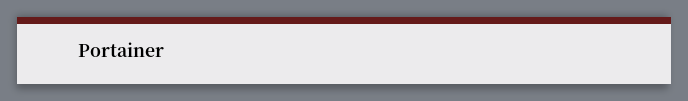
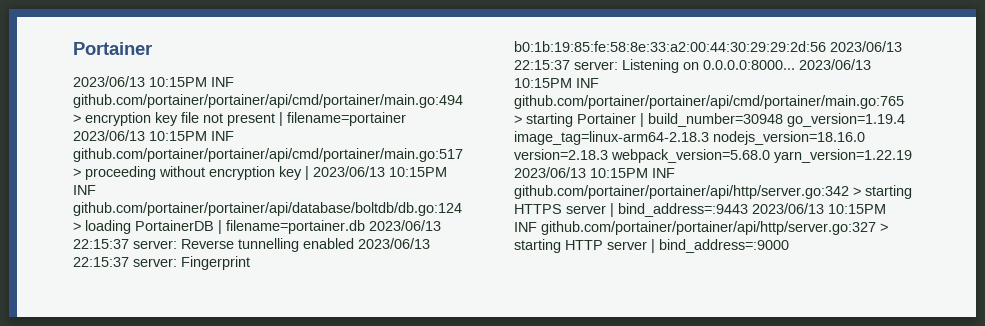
[78,42,164,57] Portainer -> [73,42,152,55] [73,76,234,87] [73,94,463,108] [73,112,406,126] [73,130,234,141] [73,148,463,162] [73,166,447,180] [73,185,96,195] [73,202,462,216] [73,220,441,234] [73,238,430,252] [73,256,250,270] [514,41,902,52] [514,59,871,73] [514,78,599,88] [514,95,904,109] [514,113,905,127] [514,131,865,145] [514,149,912,163] [514,167,675,178] [514,185,912,199] [514,203,886,217] [514,221,888,235] [514,239,789,253] Portainer // 2023/06/13 10:15PM INF github.com/portainer/portainer/api/cmd/portainer/main.go:494 > encryption key file not present | filename=portainer 2023/06/13 10:15PM INF github.com/portainer/portainer/api/cmd/portainer/main.go:517 > proceeding without encryption key | 2023/06/13 10:15PM INF github.com/portainer/portainer/api/database/boltdb/db.go:124 > loading PortainerDB | filename=portainer.db 2023/06/13 22:15:37 server: Reverse tunnelling enabled 2023/06/13 22:15:37 server: Fingerprint b0:1b:19:85:fe:58:8e:33:a2:00:44:30:29:29:2d:56 2023/06/13 22:15:37 server: Listening on 0.0.0.0:8000... 2023/06/13 10:15PM INF github.com/portainer/portainer/api/cmd/portainer/main.go:765 > starting Portainer | build_number=30948 go_version=1.19.4 image_tag=linux-arm64-2.18.3 nodejs_version=18.16.0 version=2.18.3 webpack_version=5.68.0 yarn_version=1.22.19 2023/06/13 10:15PM INF github.com/portainer/portainer/api/http/server.go:342 > starting HTTPS server | bind_address=:9443 2023/06/13 10:15PM INF github.com/portainer/portainer/api/http/server.go:327 > starting HTTP server | bind_address=:9000

